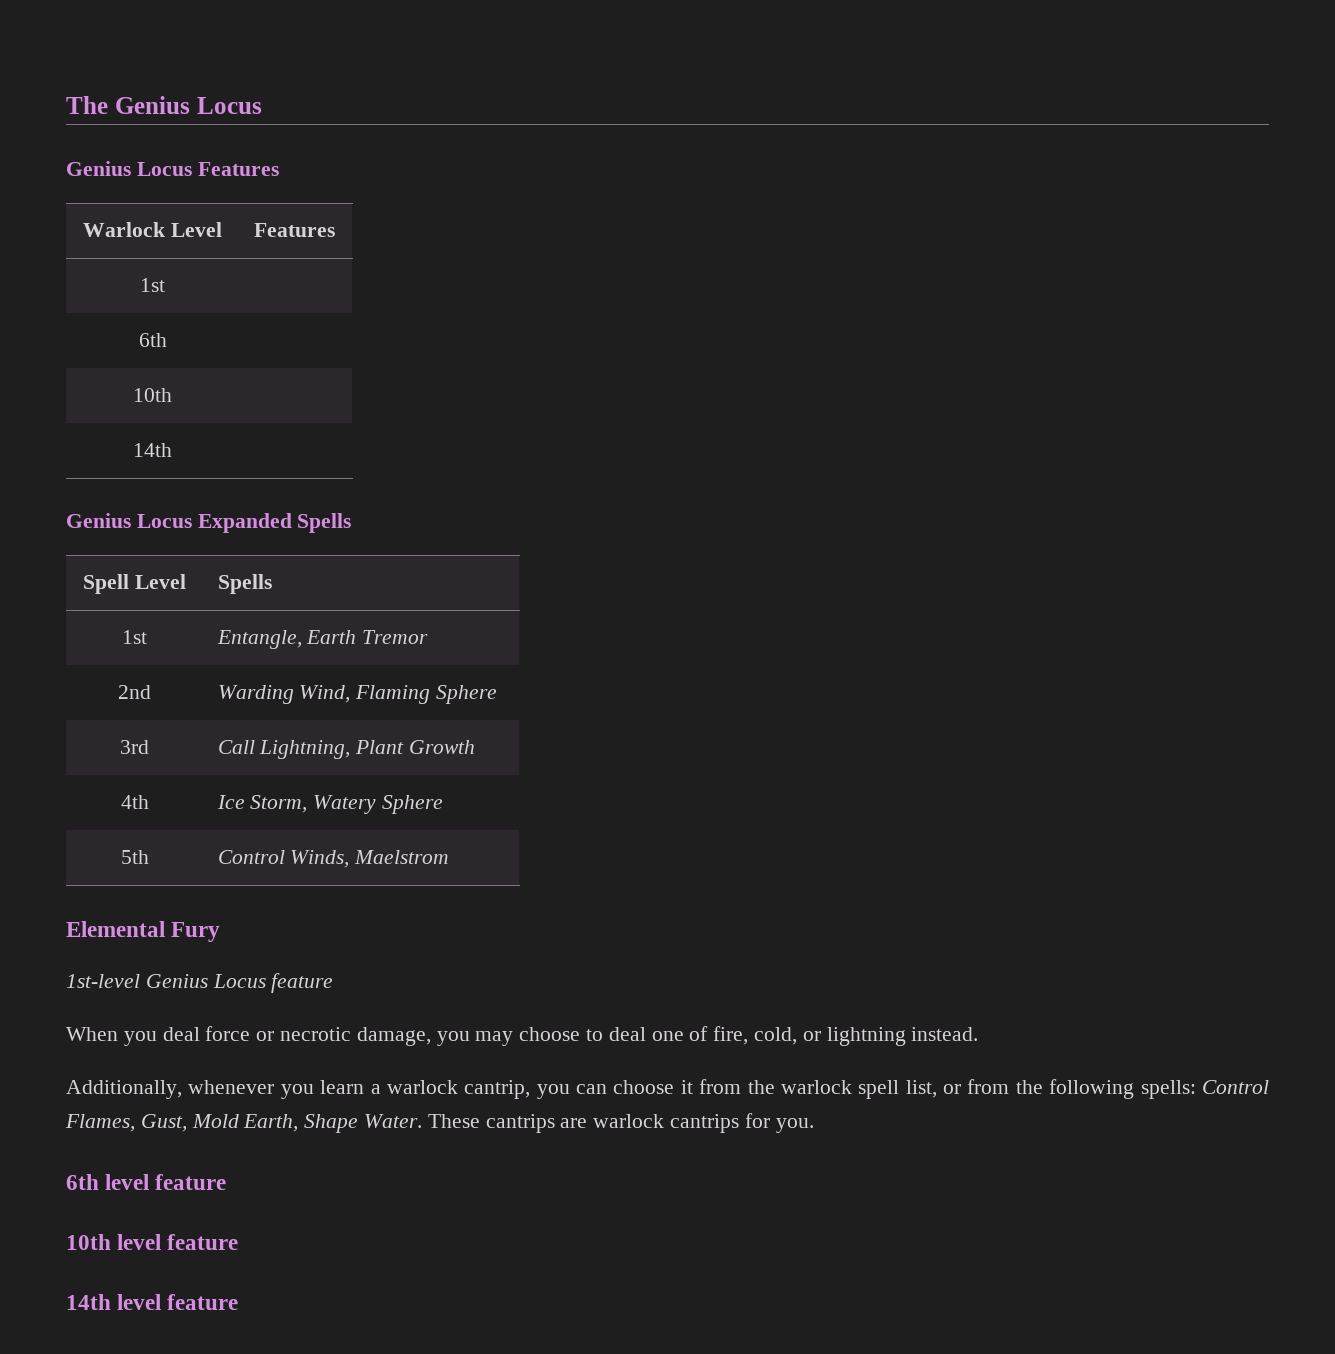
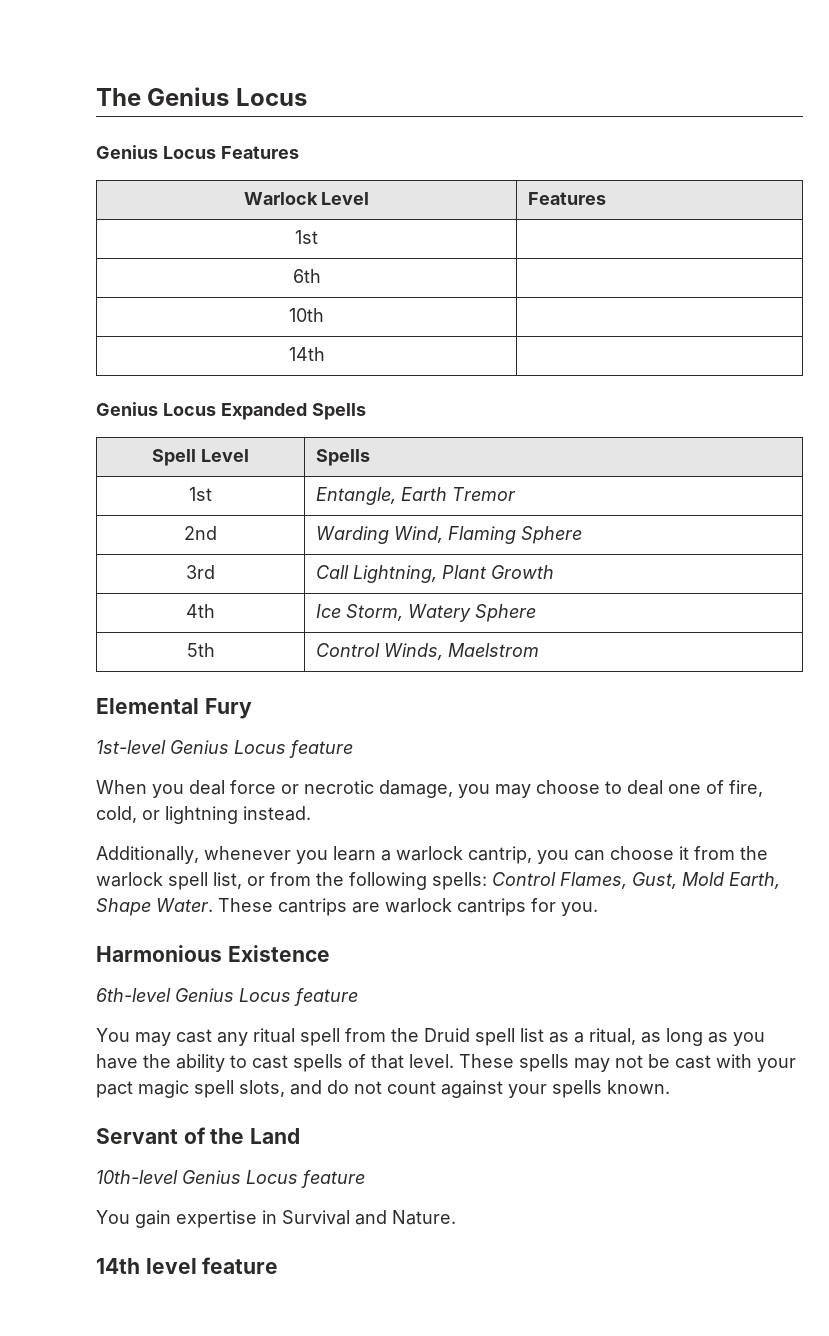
[66,1174,227,1190] [66,1234,239,1250] 6th level feature // 10th level feature -> [96,945,330,962] [96,988,358,1006] [96,1028,765,1046] [96,1054,796,1072] [96,1080,670,1098] [96,1127,301,1144] [96,1170,365,1188] [96,1210,456,1228] Harmonious Existence // 6th-level Genius Locus feature // You may cast any ritual spell from the Druid spell list as a ritual, as long as you have the ability to cast spells of that level. These spells may not be cast with your pact magic spell slots, and do not count against your spells known. // Servant of the Land // 10th-level Genius Locus feature // You gain expertise in Survival and Nature.

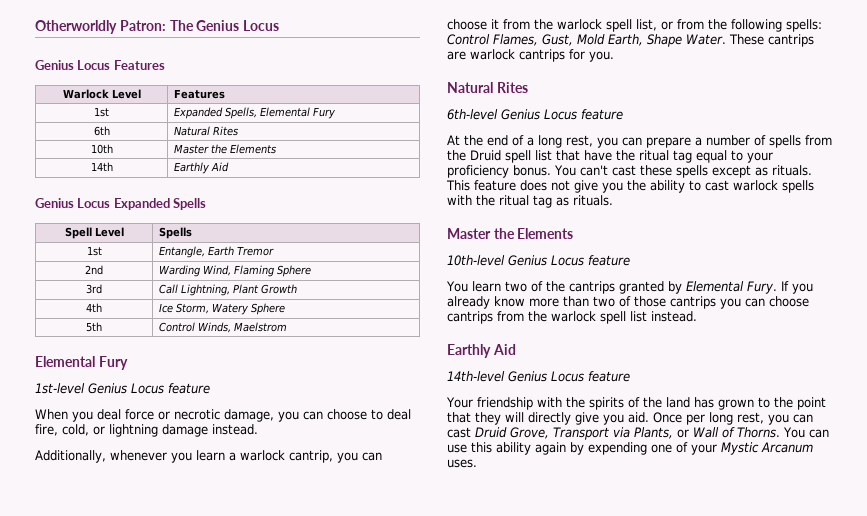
(96, 97) none -> [35,20,166,34] Otherworldly Patron:
(318, 237) none -> [173,107,335,119] Expanded Spells, Elemental Fury
(321, 276) none -> [173,126,238,136] Natural Rites
(324, 315) none -> [173,144,276,154] Master the Elements
(325, 354) none -> [173,162,229,174] Earthly Aid
[495,784,531,798] may -> [303,411,323,420] can
[668,780,724,794] one of -> (411, 414) none
(238, 815) none -> [162,424,208,437] damage
[96,945,330,962] Harmonious Existence -> [447,82,528,93] Natural Rites
[96,1028,340,1046] You may cast any ritual spell -> [447,135,801,148] At the end of a long rest, you can prepare a number of spells
[549,1028,765,1046] [96,1054,796,1072] [96,1080,670,1098] [96,1127,301,1144] as a ritual, as long as you have the ability to cast spells of that level. These spells may not be cast with your pact magic spell slots, and do not count against your spells known. // Servant of the Land -> [556,150,773,163] [447,165,812,178] [446,180,814,193] [447,195,613,208] [447,228,574,239] that have the ritual tag equal to your proficiency bonus. You can't cast these spells except as rituals. This feature does not give you the ability to cast warlock spells with the ritual tag as rituals. // Master the Elements
[135,1210,456,1228] [96,1257,279,1274] gain expertise in Survival and Nature. // 14th level feature -> [471,281,813,294] [447,296,809,309] [447,311,697,324] [447,344,516,358] [447,371,630,382] [446,397,826,410] [447,412,813,425] [447,427,829,440] [447,442,813,455] [447,459,477,468] learn two of the cantrips granted by Elemental Fury. If you already know more than two of those cantrips you can choose cantrips from the warlock spell list instead. // Earthly Aid // 14th-level Genius Locus feature // Your friendship with the spirits of the land has grown to the point that they will directly give you aid. Once per long rest, you can cast Druid Grove, Transport via Plants, or Wall of Thorns. You can use this ability again by expending one of your Mystic Arcanum uses.

